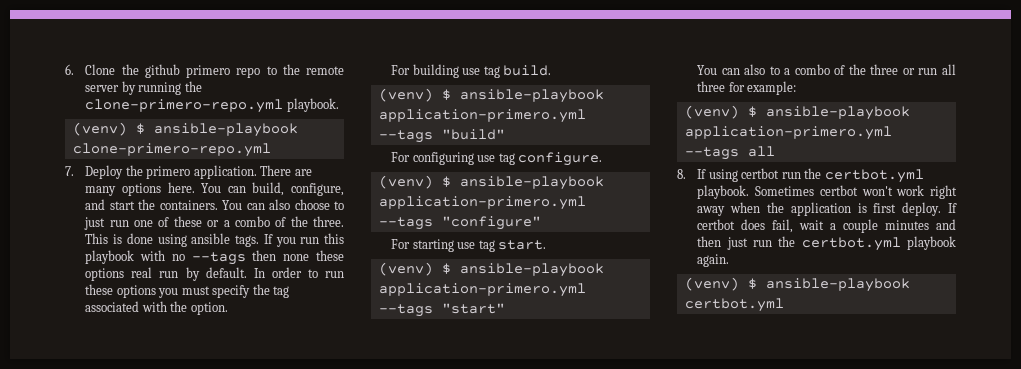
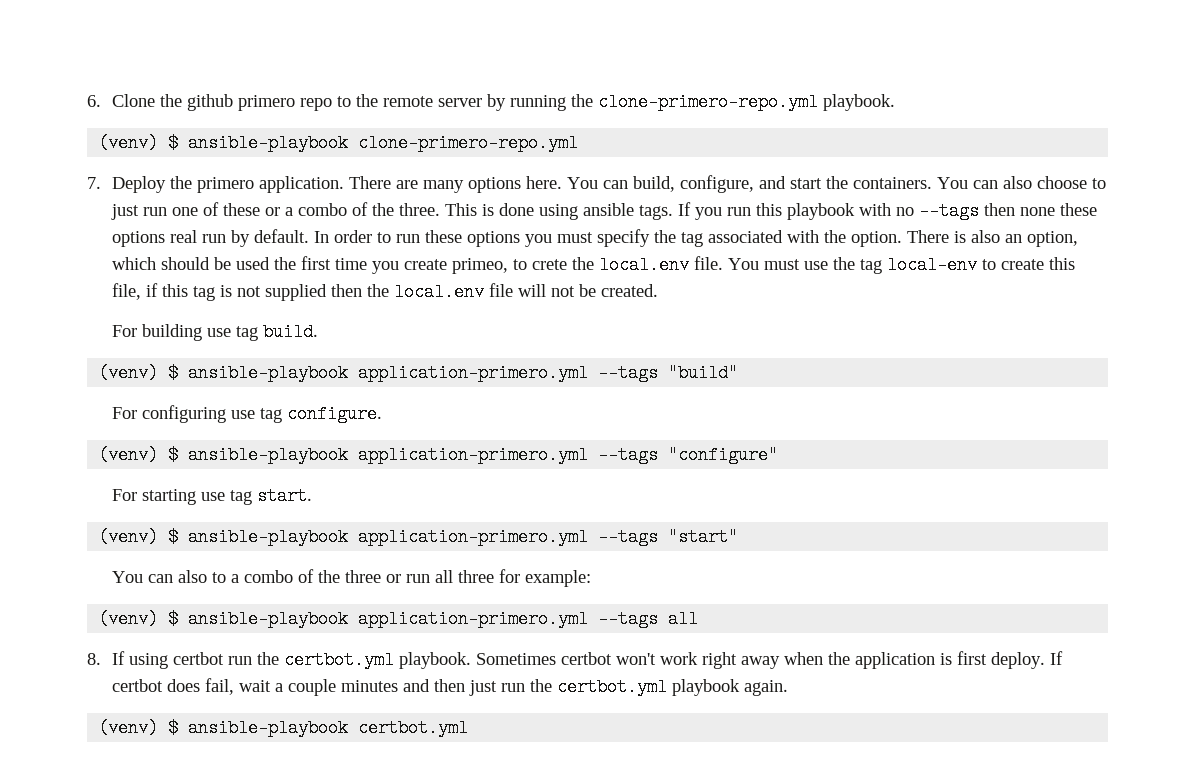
(228, 308) none -> [906,230,1078,247] [111,256,1075,274] [111,283,658,301] There is also an option, which should be used the first time you create primeo, to crete the local.env file. You must use the tag local-env to create this file, if this tag is not supplied then the local.env file will not be created.

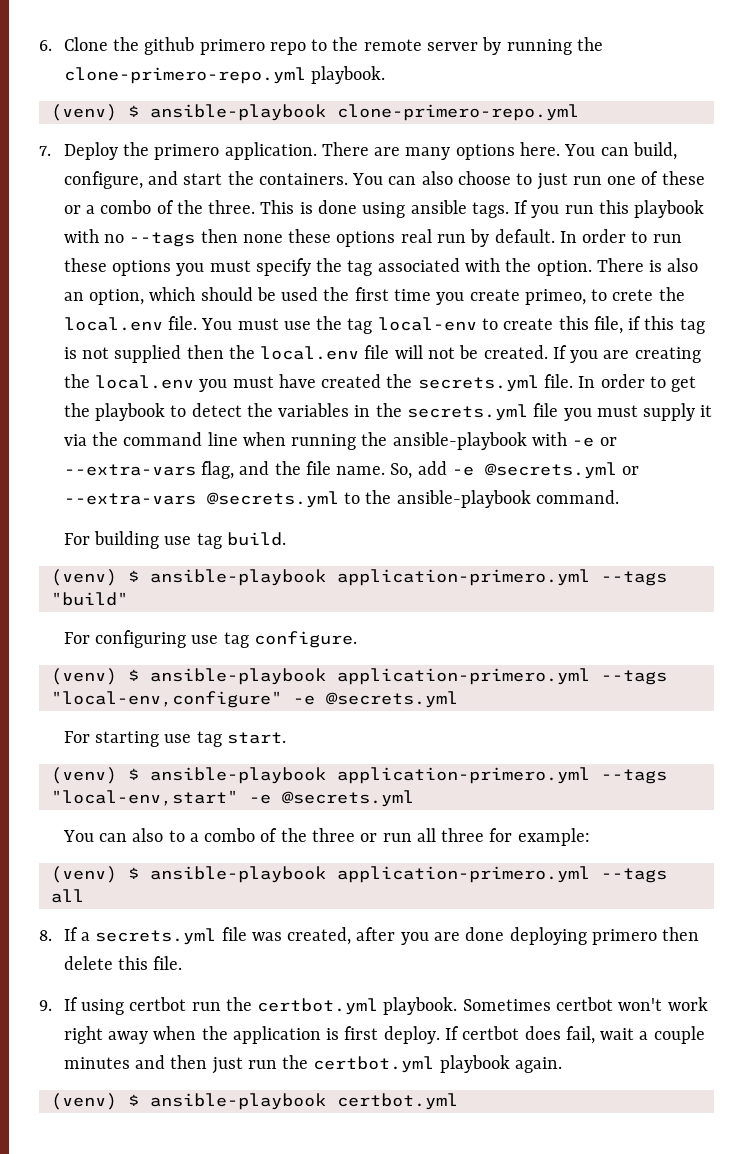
(658, 290) none -> [552,345,701,363] [63,374,697,392] [63,403,713,421] [63,432,617,450] [63,461,640,479] [63,490,619,508] If you are creating the local.env you must have created the secrets.yml file. In order to get the playbook to detect the variables in the secrets.yml file you must supply it via the command line when running the ansible-playbook with -e or --extra-vars flag, and the file name. So, add -e @secrets.yml or --extra-vars @secrets.yml to the ansible-playbook command.
[668,446,779,464] "configure" -> [50,691,458,708] "local-env,configure" -e @secrets.yml
[668,528,739,546] "start" -> [50,790,414,807] "local-env,start" -e @secrets.yml
(125, 658) none -> [81,927,700,945] [63,956,183,970] [39,997,78,1011] a secrets.yml file was created, after you are done deploying primero then delete this file. // 9. If

